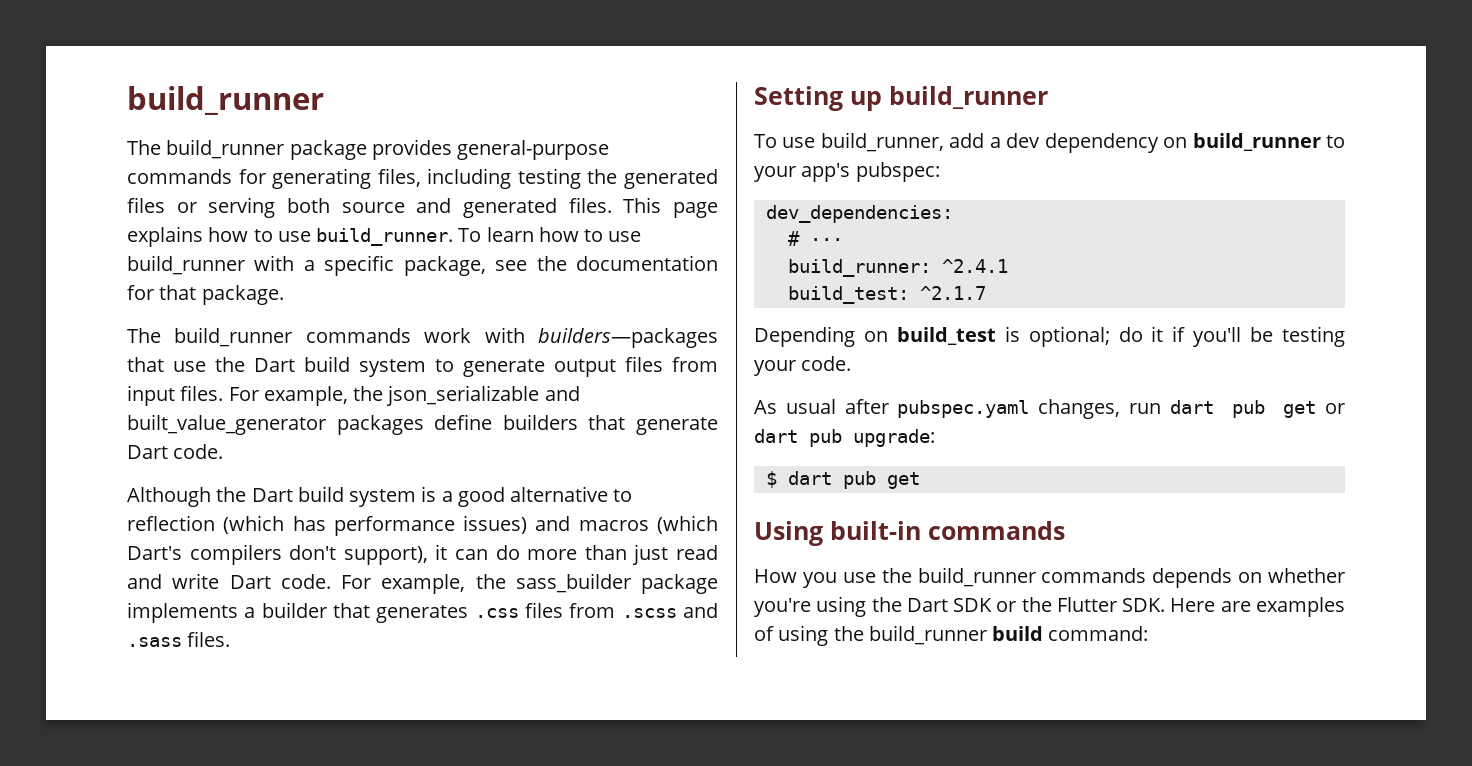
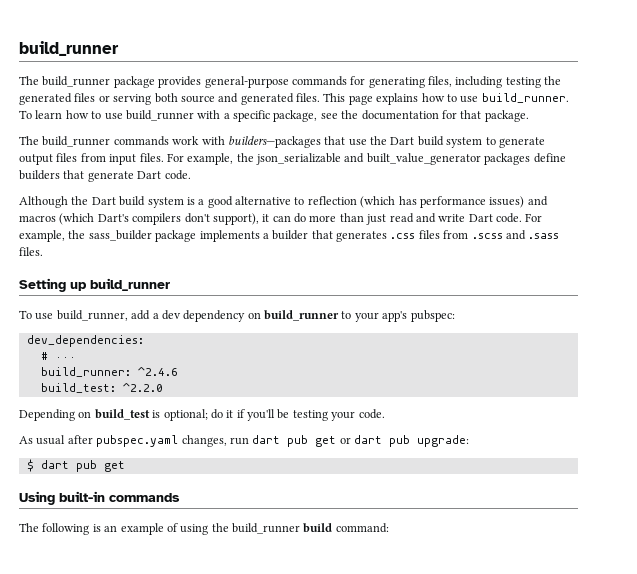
[941,259,1008,273] ^2.4.1 -> [137,367,178,376] ^2.4.6
[919,286,986,300] ^2.1.7 -> [122,383,163,392] ^2.2.0
[754,567,1345,588] [754,596,1345,617] How you use the build_runner commands depends on whether you're using the Dart SDK or the Flutter SDK. Here are examples -> [19,523,164,535] The following is an example

